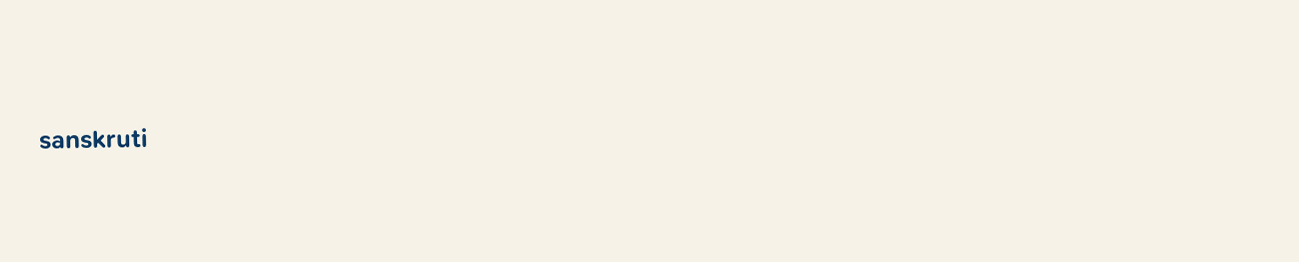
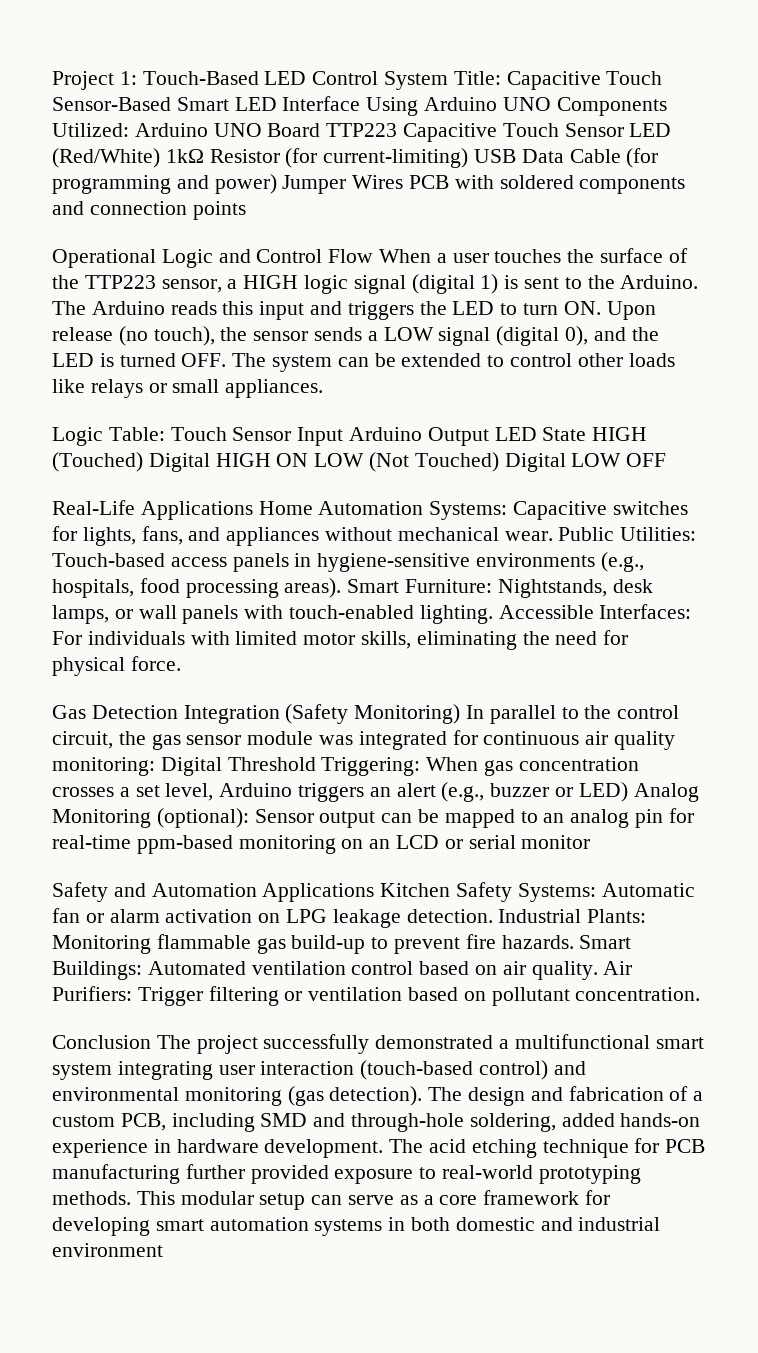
[38,127,148,150] sanskruti -> [52,71,663,90] [52,96,667,116] [52,123,672,142] [52,148,659,168] [52,174,686,194] [52,201,246,220] [52,248,688,268] [52,274,699,294] [52,301,656,320] [52,326,659,346] [52,353,675,372] [52,379,324,398] [52,427,648,446] [52,452,667,472] [52,500,688,520] [52,526,697,546] [52,552,644,572] [52,578,653,598] [52,604,692,624] [52,630,629,650] [52,656,181,676] [52,704,680,724] [52,730,676,750] [52,757,639,776] [52,782,699,802] [52,808,694,828] [52,835,591,854] [52,882,695,902] [52,908,647,928] [52,934,632,954] [52,961,633,980] [52,986,701,1006] [52,1034,704,1054] [52,1060,586,1080] [52,1086,704,1106] [52,1113,701,1132] [52,1138,706,1158] [52,1164,641,1184] [52,1190,611,1210] [52,1217,661,1236] [52,1243,163,1257] Project 1: Touch-Based LED Control System Title: Capacitive Touch Sensor-Based Smart LED Interface Using Arduino UNO Components Utilized: Arduino UNO Board TTP223 Capacitive Touch Sensor LED (Red/White) 1kΩ Resistor (for current-limiting) USB Data Cable (for programming and power) Jumper Wires PCB with soldered components and connection points // Operational Logic and Control Flow When a user touches the surface of the TTP223 sensor, a HIGH logic signal (digital 1) is sent to the Arduino. The Arduino reads this input and triggers the LED to turn ON. Upon release (no touch), the sensor sends a LOW signal (digital 0), and the LED is turned OFF. The system can be extended to control other loads like relays or small appliances. // Logic Table: Touch Sensor Input Arduino Output LED State HIGH (Touched) Digital HIGH ON LOW (Not Touched) Digital LOW OFF // Real-Life Applications Home Automation Systems: Capacitive switches for lights, fans, and appliances without mechanical wear. Public Utilities: Touch-based access panels in hygiene-sensitive environments (e.g., hospitals, food processing areas). Smart Furniture: Nightstands, desk lamps, or wall panels with touch-enabled lighting. Accessible Interfaces: For individuals with limited motor skills, eliminating the need for physical force. // Gas Detection Integration (Safety Monitoring) In parallel to the control circuit, the gas sensor module was integrated for continuous air quality monitoring: Digital Threshold Triggering: When gas concentration crosses a set level, Arduino triggers an alert (e.g., buzzer or LED) Analog Monitoring (optional): Sensor output can be mapped to an analog pin for real-time ppm-based monitoring on an LCD or serial monitor // Safety and Automation Applications Kitchen Safety Systems: Automatic fan or alarm activation on LPG leakage detection. Industrial Plants: Monitoring flammable gas build-up to prevent fire hazards. Smart Buildings: Automated ventilation control based on air quality. Air Purifiers: Trigger filtering or ventilation based on pollutant concentration. // Conclusion The project successfully demonstrated a multifunctional smart system integrating user interaction (touch-based control) and environmental monitoring (gas detection). The design and fabrication of a custom PCB, including SMD and through-hole soldering, added hands-on experience in hardware development. The acid etching technique for PCB manufacturing further provided exposure to real-world prototyping methods. This modular setup can serve as a core framework for developing smart automation systems in both domestic and industrial environment

